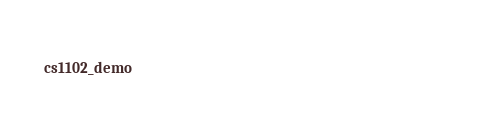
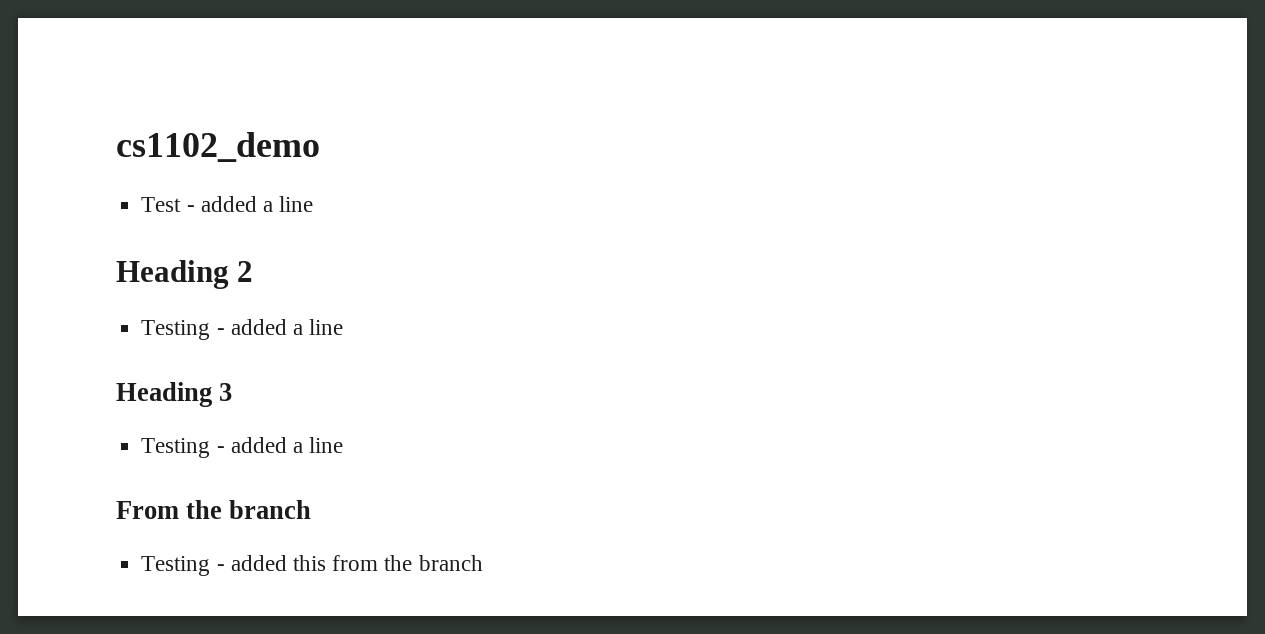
(132, 68) none -> [141,196,314,212] [116,260,254,289] [141,319,344,340] [116,382,233,407] [141,437,344,458] [116,500,312,519] [141,555,483,576] // Test - added a line // Heading 2 // Testing - added a line // Heading 3 // Testing - added a line // From the branch // Testing - added this from the branch

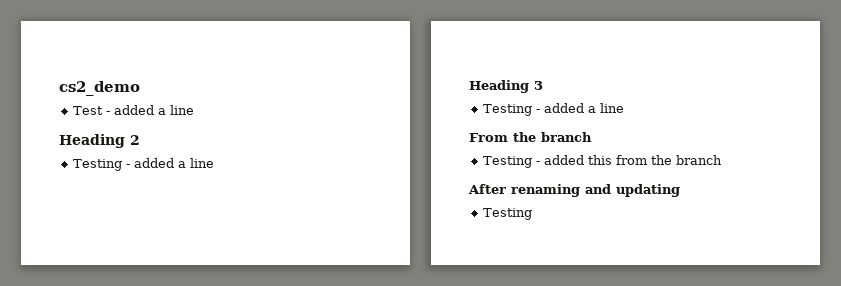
[116,132,320,162] cs1102_demo -> [59,81,140,96] cs2_demo
(483, 563) none -> [468,184,680,197] [482,208,532,220] // After renaming and updating // Testing

